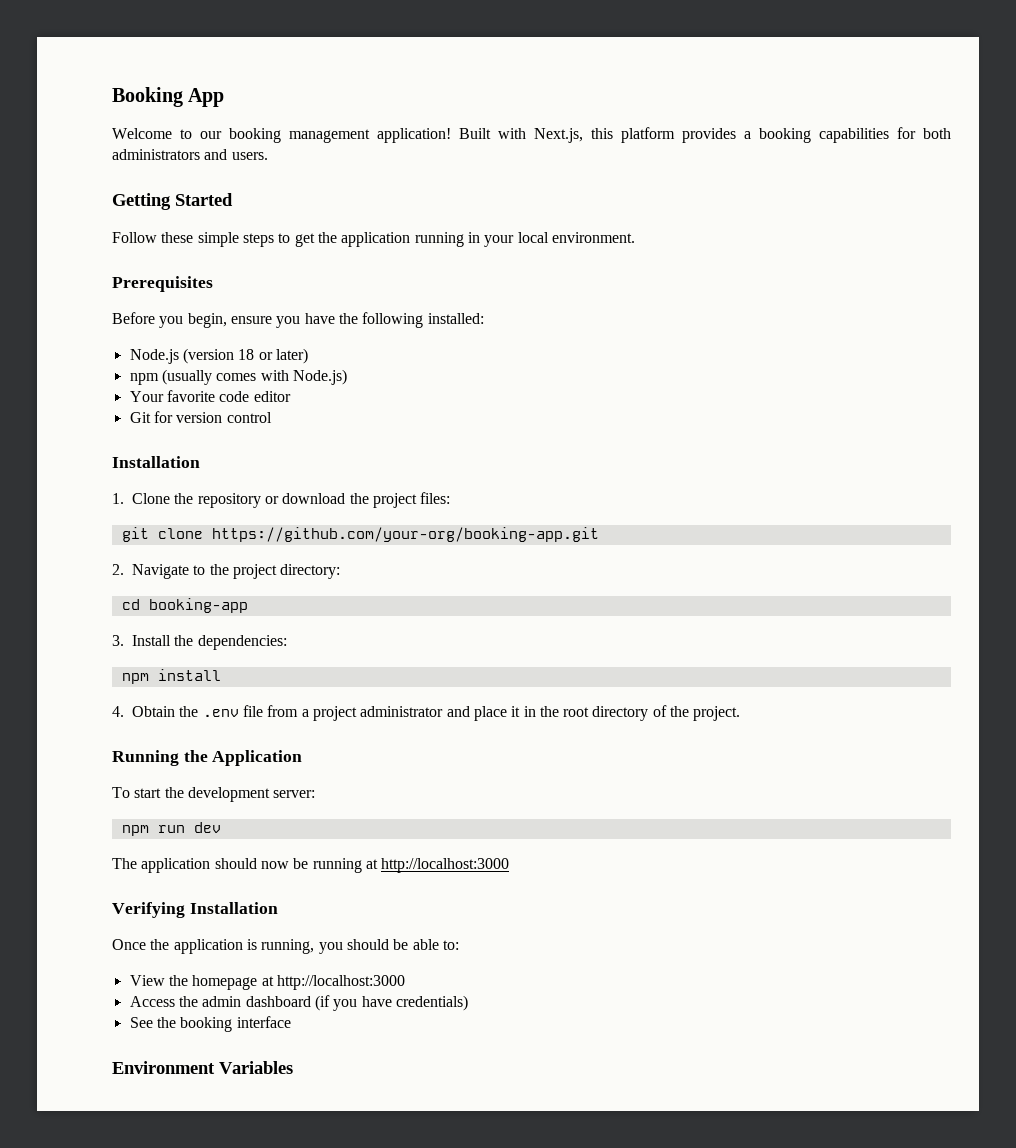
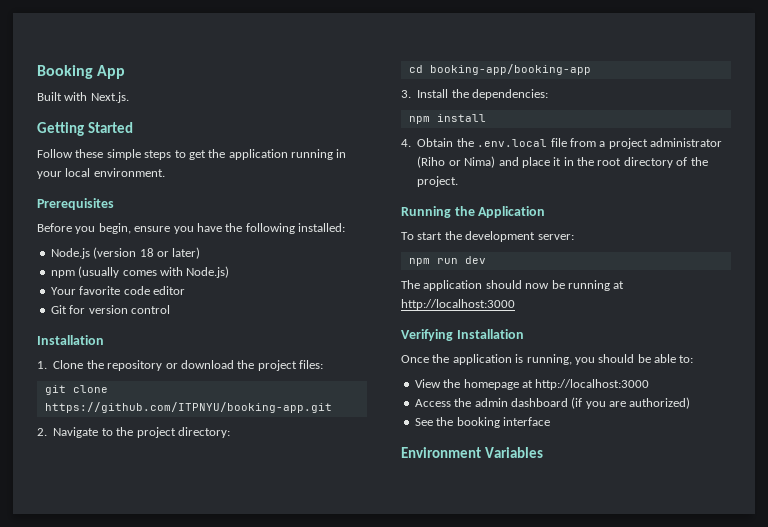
[112,127,951,143] [112,149,268,160] Welcome to our booking management application! Built with Next.js, this platform provides a booking capabilities for both administrators and users. -> [37,92,129,103] Built with Next.js.
[211,527,599,542] https://github.com/your-org/booking-app.git -> [44,402,332,413] https://github.com/ITPNYU/booking-app.git
[148,598,248,613] booking-app -> [429,64,591,75] booking-app/booking-app
[202,709,239,717] .env -> [477,139,548,147] .env.local
(444, 711) none -> [417,156,496,168] (Riho or Nima)
[361,995,468,1011] have credentials) -> [609,397,691,409] are authorized)

